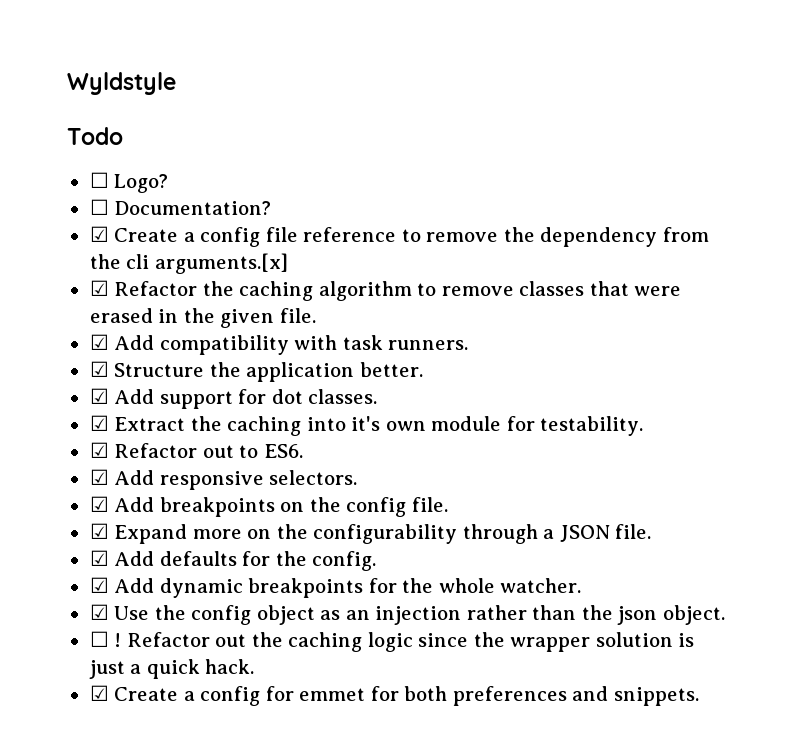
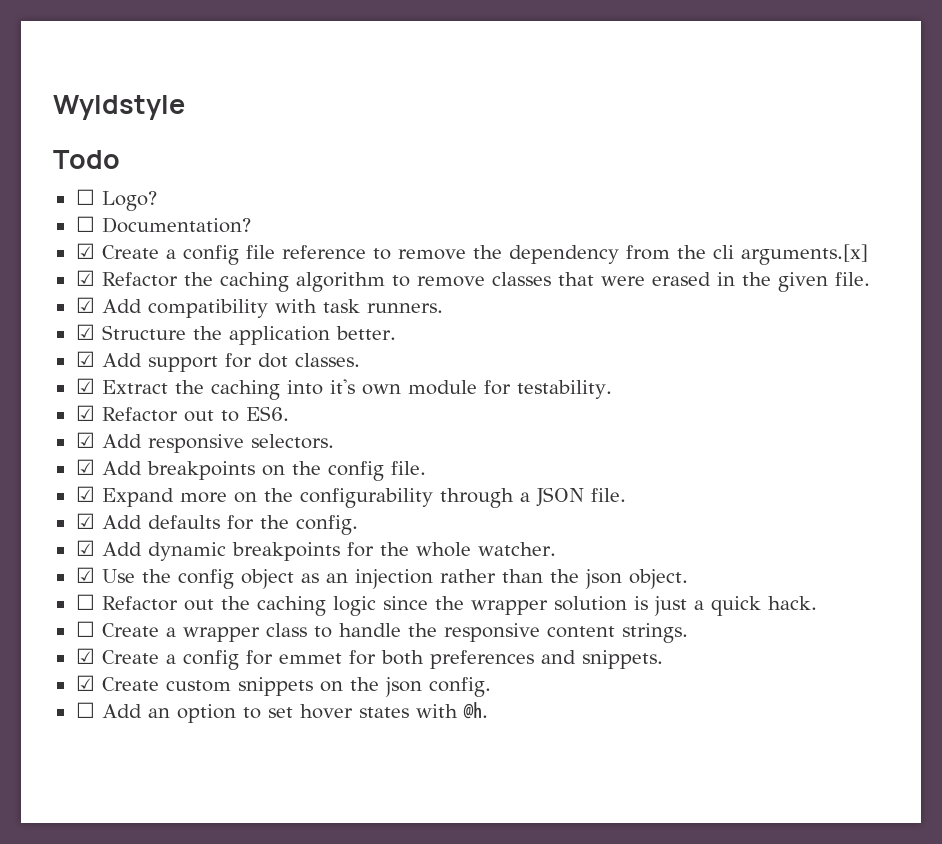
[114,633,122,647] ! -> (95, 602) none
(255, 666) none -> [75,621,688,643] // ☐ Create a wrapper class to handle the responsive content strings.
(699, 696) none -> [75,675,491,697] [75,702,488,723] // ☑ Create custom snippets on the json config. // ☐ Add an option to set hover states with @h.

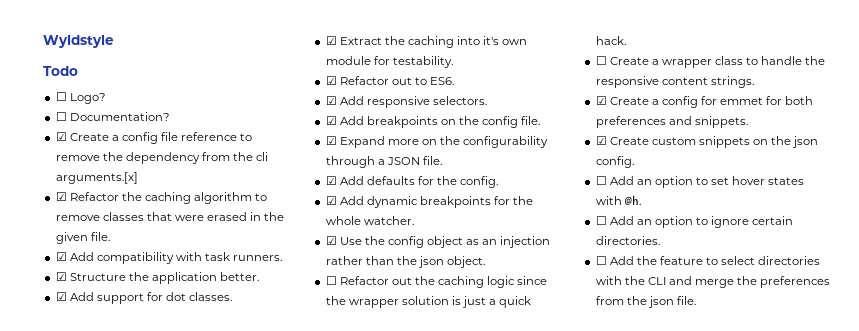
(488, 710) none -> [595,216,794,228] [595,236,660,245] [595,256,821,265] [595,276,831,288] [595,296,696,308] // ☐ Add an option to ignore certain directories. // ☐ Add the feature to select directories with the CLI and merge the preferences from the json file.

